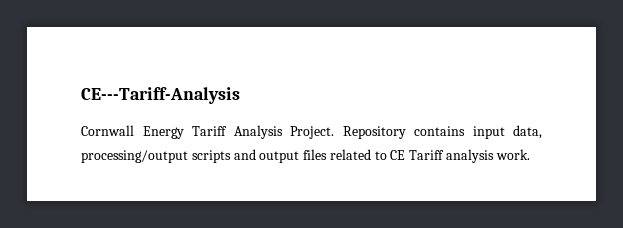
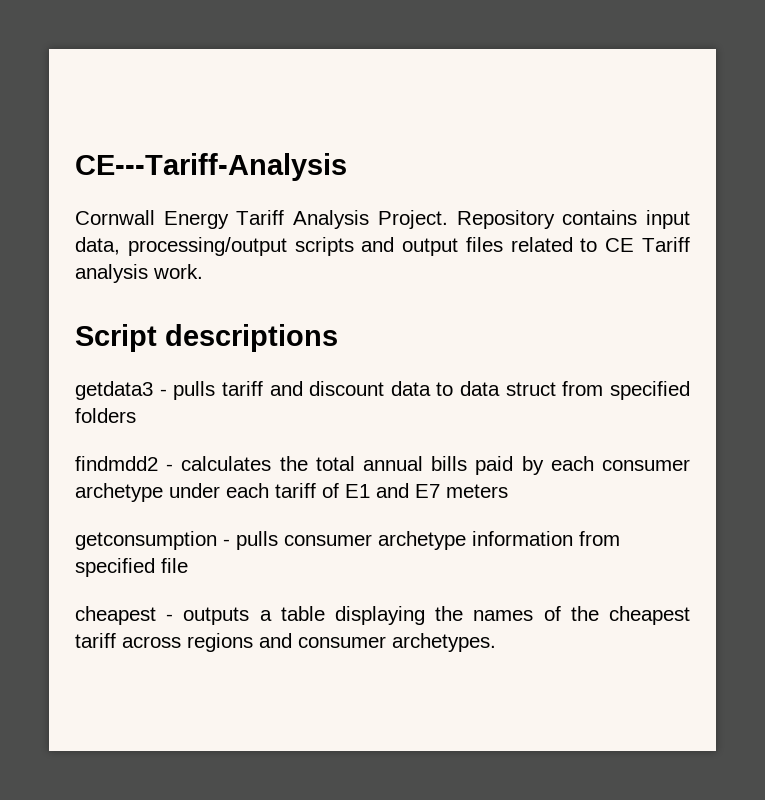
(530, 154) none -> [75,324,338,352] [75,381,690,400] [75,408,136,423] [75,456,690,475] [75,483,508,502] [75,531,620,550] [75,558,188,577] [75,606,690,625] [75,633,496,652] // Script descriptions // getdata3 - pulls tariff and discount data to data struct from specified folders // findmdd2 - calculates the total annual bills paid by each consumer archetype under each tariff of E1 and E7 meters // getconsumption - pulls consumer archetype information from specified file // cheapest - outputs a table displaying the names of the cheapest tariff across regions and consumer archetypes.

